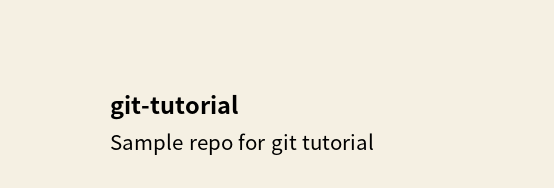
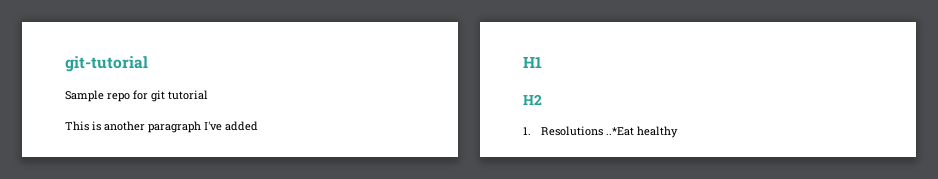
(375, 141) none -> [65,121,258,133] [523,56,542,68] [523,94,542,105] [523,126,679,138] // This is another paragraph I've added // H1 // H2 // 1. Resolutions ..*Eat healthy

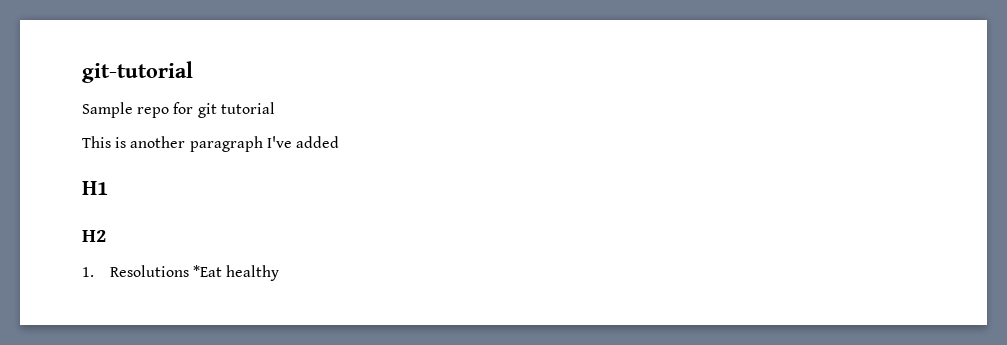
[606,127,635,136] ..*Eat -> [193,265,223,277] *Eat

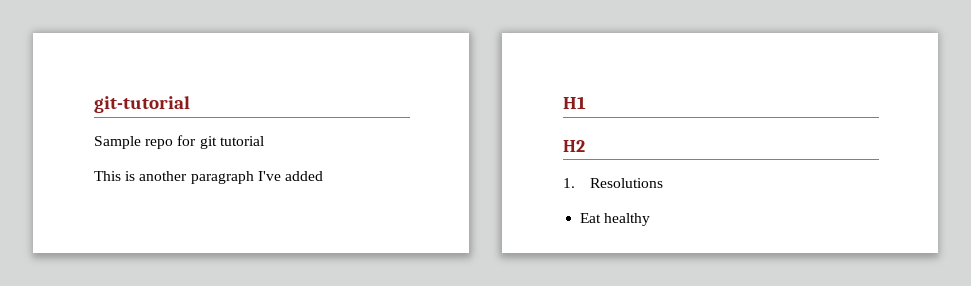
[193,265,223,277] *Eat -> [580,213,602,223] // Eat

